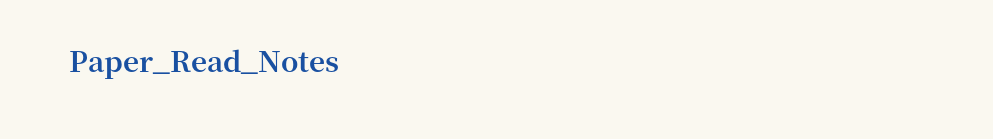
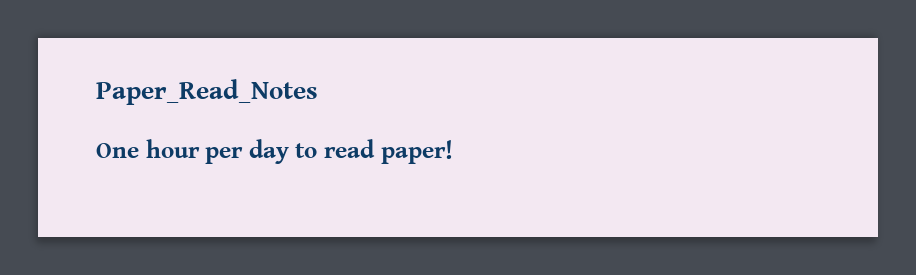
(339, 64) none -> [96,139,453,164] // One hour per day to read paper!

